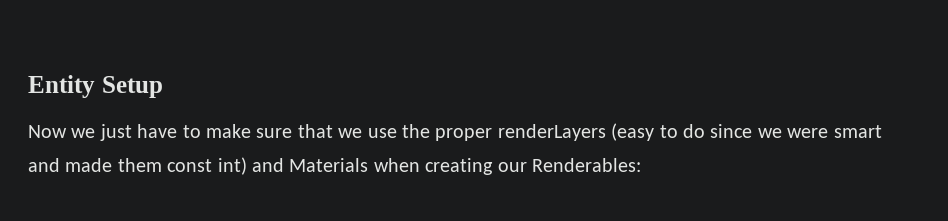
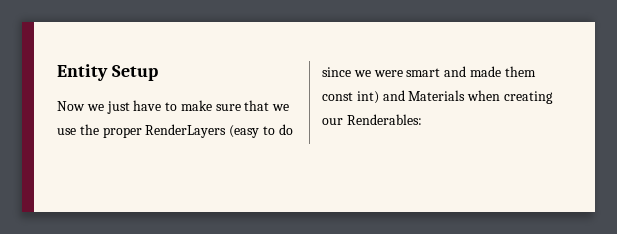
[497,124,606,141] renderLayers -> [145,124,227,138] RenderLayers

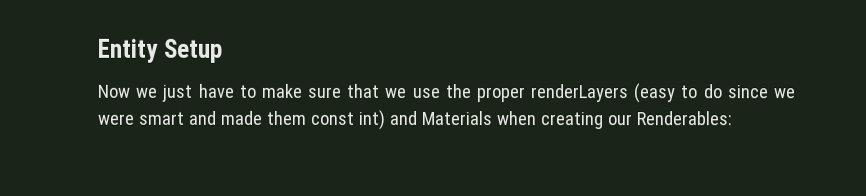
[145,124,227,138] RenderLayers -> [530,84,630,103] renderLayers

